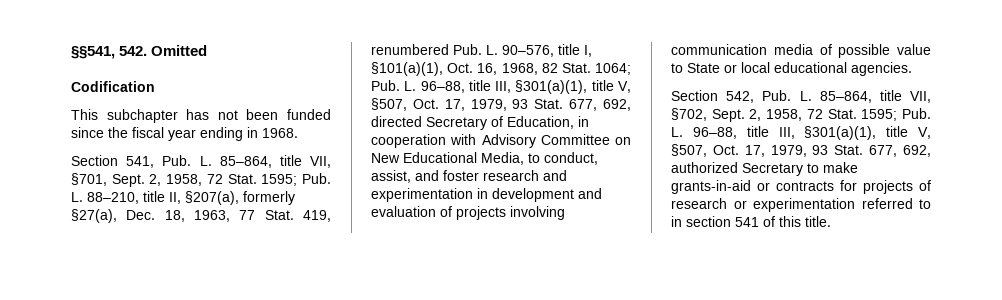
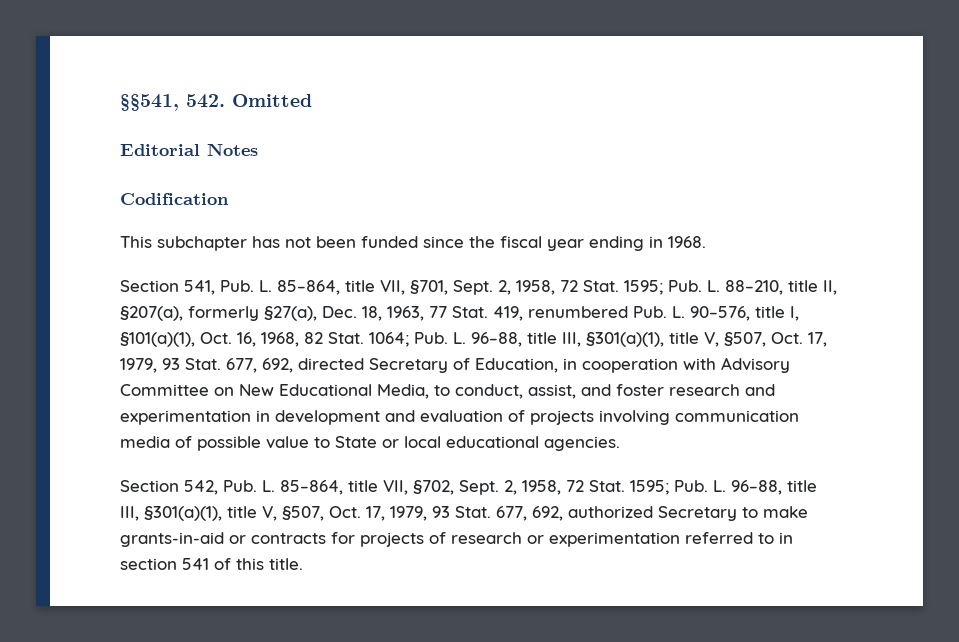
(208, 50) none -> [120,143,258,156] // Editorial Notes

